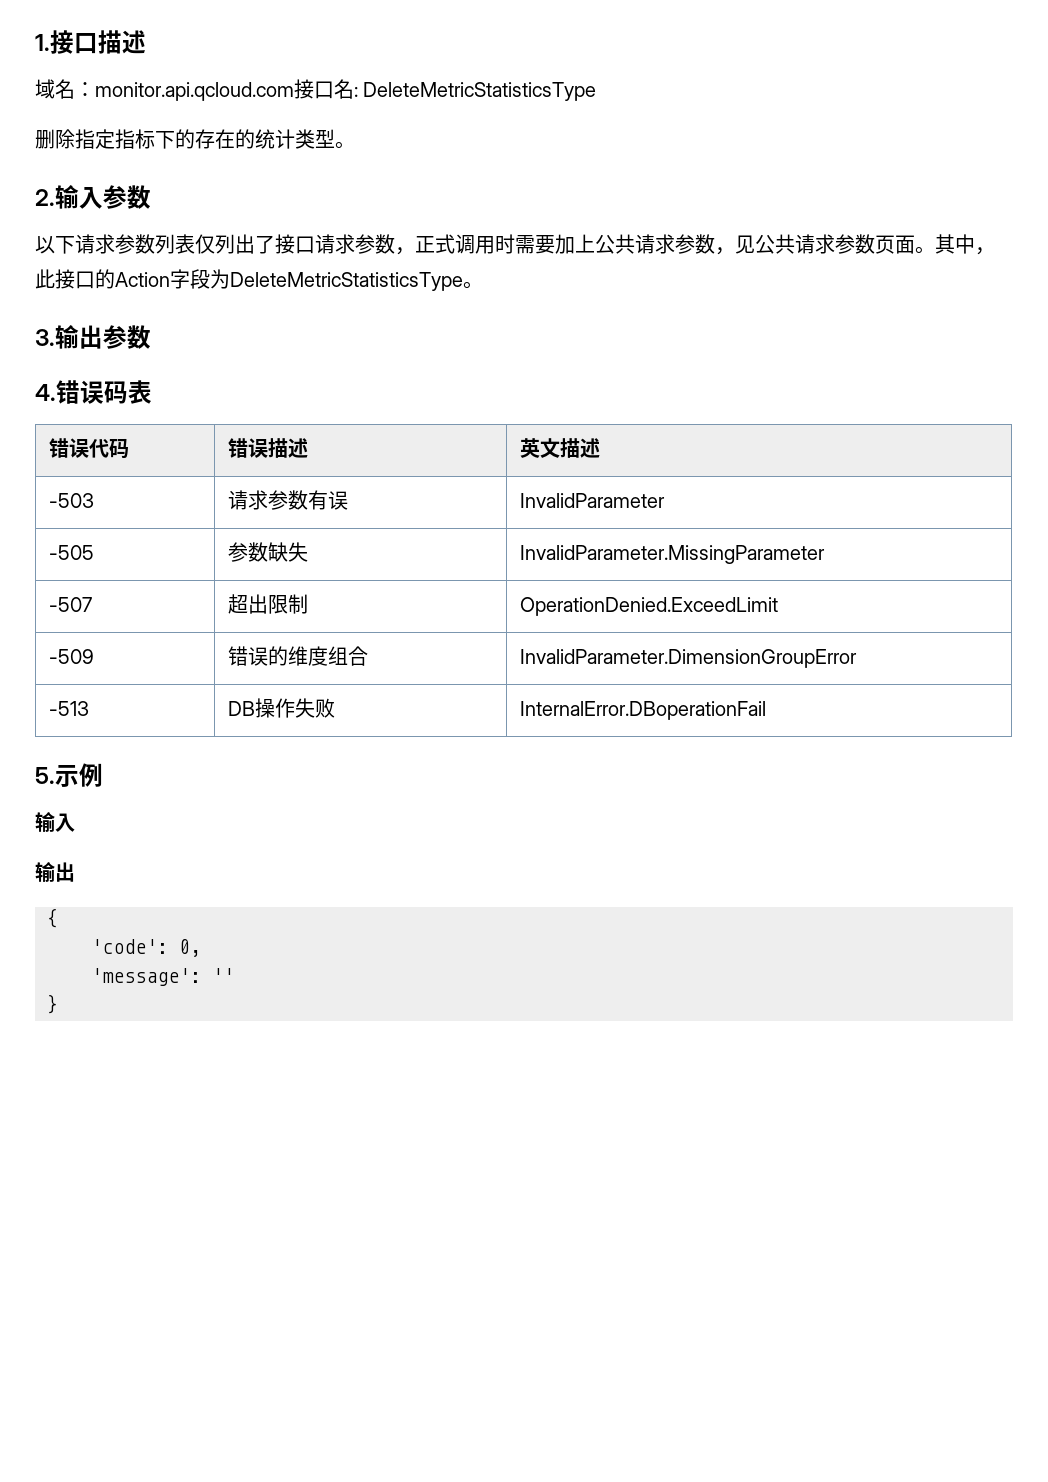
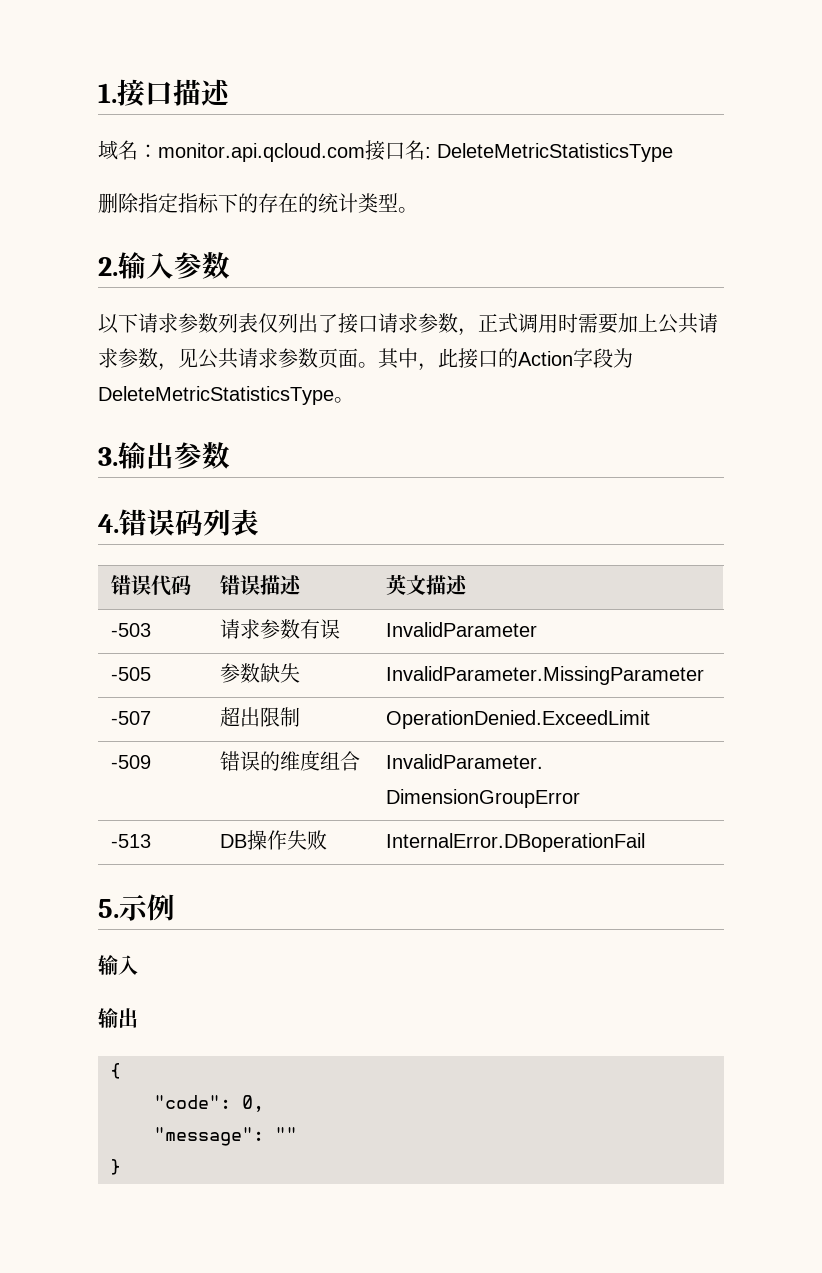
(128, 392) none -> [203,509,231,536] 列
[91,939,168,954] 'code': -> [154,1095,231,1109] "code":
[91,968,234,986] 'message': '' -> [154,1127,297,1146] "message": ""

